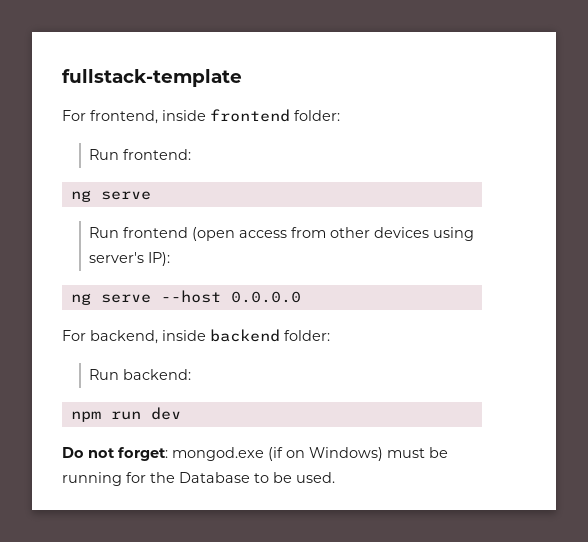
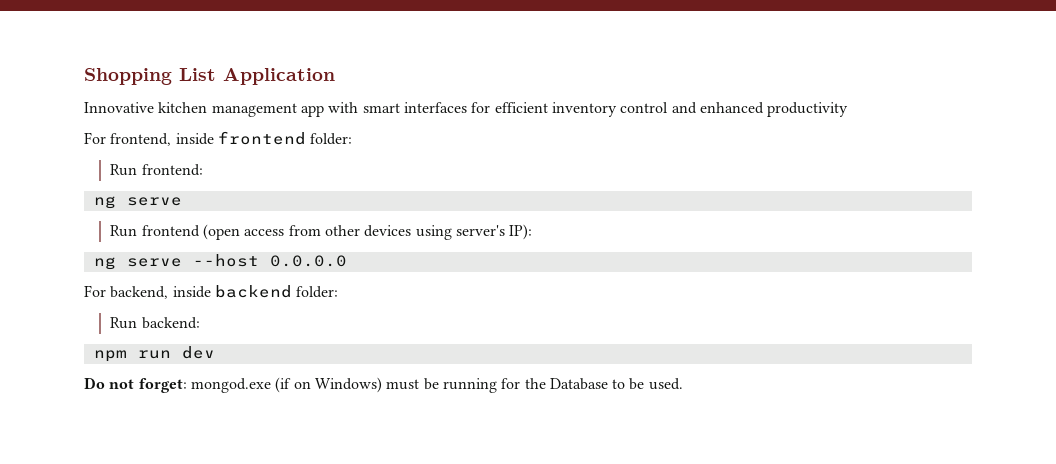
[62,69,242,87] fullstack-template -> [84,68,335,85] [84,102,849,117] Shopping List Application // Innovative kitchen management app with smart interfaces for efficient inventory control and enhanced productivity

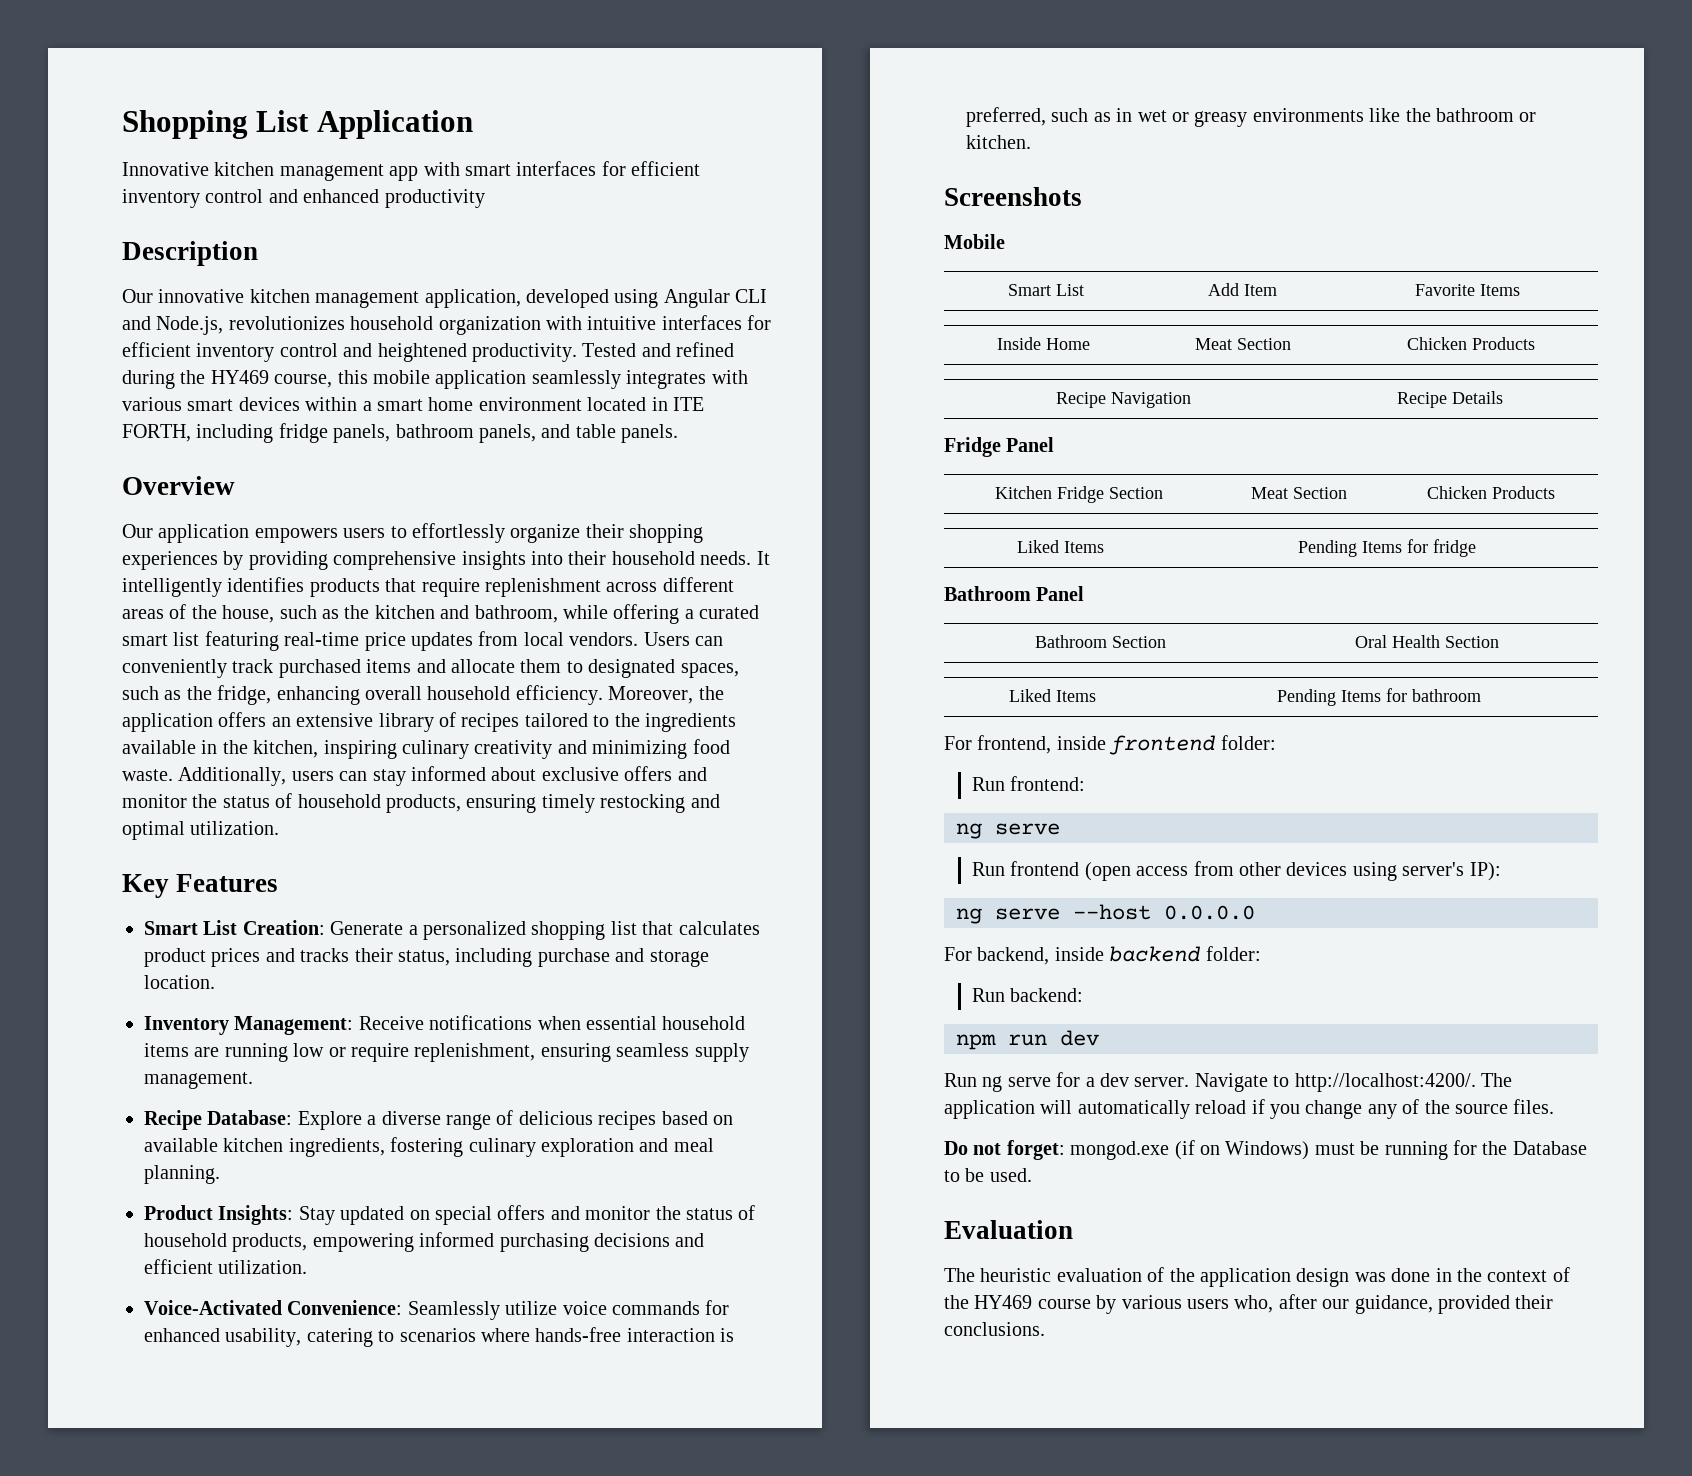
(849, 109) none -> [122,241,258,266] [122,289,768,308] [122,315,772,335] [122,342,735,362] [122,370,748,389] [122,397,704,411] [122,423,679,443] [122,476,235,495] [122,523,704,543] [122,551,770,570] [122,577,734,597] [122,604,760,624] [122,631,723,651] [122,659,739,678] [122,685,724,705] [122,712,736,732] [122,739,730,759] [122,766,707,786] [122,793,720,813] [122,821,280,840] [122,874,279,898] [144,920,760,940] [144,948,709,967] [144,975,215,989] [144,1015,746,1035] [144,1043,749,1062] [144,1072,253,1089] [144,1110,733,1130] [144,1137,714,1157] [144,1165,220,1184] [144,1205,756,1225] [144,1232,705,1252] [144,1259,308,1274] [144,1300,730,1320] [144,1327,735,1347] [966,107,1537,127] [966,135,1031,149] [944,187,1082,206] [944,234,1005,249] [1008,284,1084,296] [1208,283,1277,296] [1415,284,1520,296] [996,337,1090,350] [1194,338,1291,350] [1406,337,1535,350] [1056,392,1191,408] [1397,391,1503,408] [944,437,1055,457] [995,486,1163,503] [1250,487,1347,499] [1426,486,1555,499] [1017,540,1104,553] [1298,539,1476,557] [944,586,1085,601] [1035,635,1166,648] [1355,635,1499,648] [1008,689,1096,702] [1276,688,1481,706] // Description // Our innovative kitchen management application, developed using Angular CLI and Node.js, revolutionizes household organization with intuitive interfaces for efficient inventory control and heightened productivity. Tested and refined during the HY469 course, this mobile application seamlessly integrates with various smart devices within a smart home environment located in ITE FORTH, including fridge panels, bathroom panels, and table panels. // Overview // Our application empowers users to effortlessly organize their shopping experiences by providing comprehensive insights into their household needs. It intelligently identifies products that require replenishment across different areas of the house, such as the kitchen and bathroom, while offering a curated smart list featuring real-time price updates from local vendors. Users can conveniently track purchased items and allocate them to designated spaces, such as the fridge, enhancing overall household efficiency. Moreover, the application offers an extensive library of recipes tailored to the ingredients available in the kitchen, inspiring culinary creativity and minimizing food waste. Additionally, users can stay informed about exclusive offers and monitor the status of household products, ensuring timely restocking and optimal utilization. // Key Features // Smart List Creation: Generate a personalized shopping list that calculates product prices and tracks their status, including purchase and storage location. // Inventory Management: Receive notifications when essential household items are running low or require replenishment, ensuring seamless supply management. // Recipe Database: Explore a diverse range of delicious recipes based on available kitchen ingredients, fostering culinary exploration and meal planning. // Product Insights: Stay updated on special offers and monitor the status of household products, empowering informed purchasing decisions and efficient utilization. // Voice-Activated Convenience: Seamlessly utilize voice commands for enhanced usability, catering to scenarios where hands-free interaction is preferred, such as in wet or greasy environments like the bathroom or kitchen. // Screenshots // Mobile // Smart List | Add Item | Favorite Items // Inside Home | Meat Section | Chicken Products // Recipe Navigation | Recipe Details // Fridge Panel // Kitchen Fridge Section | Meat Section | Chicken Products // Liked Items | Pending Items for fridge // Bathroom Panel // Bathroom Section | Oral Health Section // Liked Items | Pending Items for bathroom
(215, 352) none -> [944,1072,1512,1092] [944,1099,1555,1119] // Run ng serve for a dev server. Navigate to http://localhost:4200/. The application will automatically reload if you change any of the source files.
(683, 384) none -> [944,1220,1073,1239] [944,1267,1570,1287] [944,1294,1554,1314] [944,1322,1045,1336] // Evaluation // The heuristic evaluation of the application design was done in the context of the HY469 course by various users who, after our guidance, provided their conclusions.

